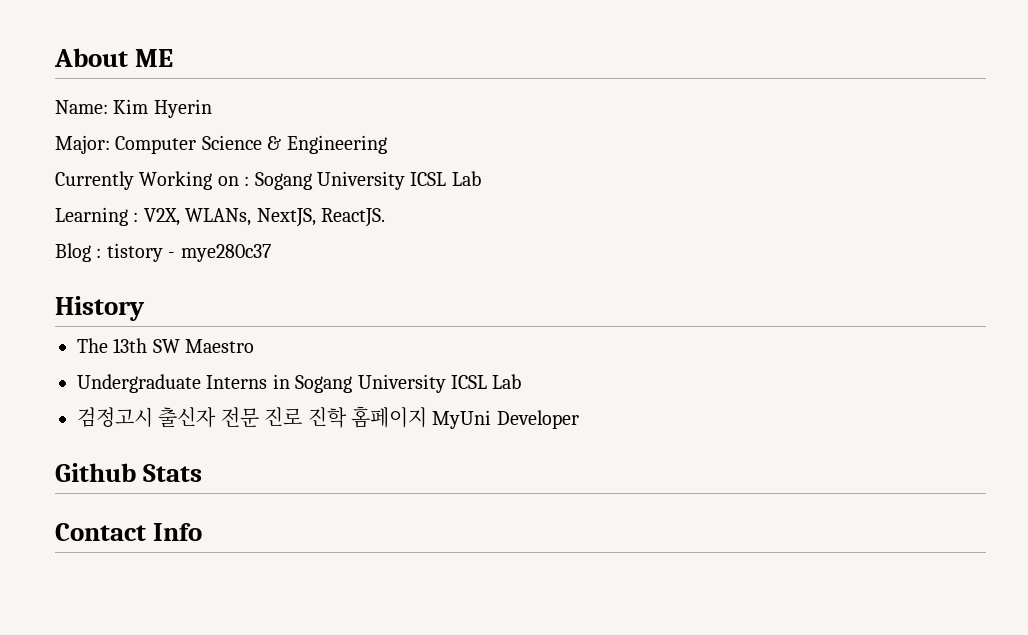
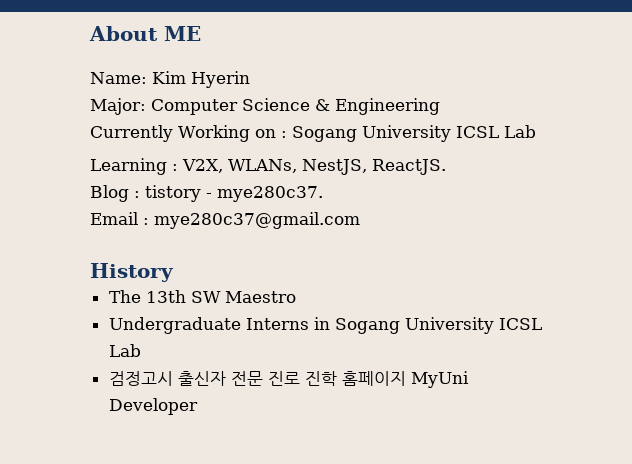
[256,208,316,227] NextJS, -> [302,159,367,175] NestJS,
[180,244,271,262] mye280c37 -> [217,186,323,202] [90,212,360,229] mye280c37. // Email : mye280c37@gmail.com
[55,463,203,482] [55,523,203,541] // Github Stats // Contact Info -> (198, 406) none

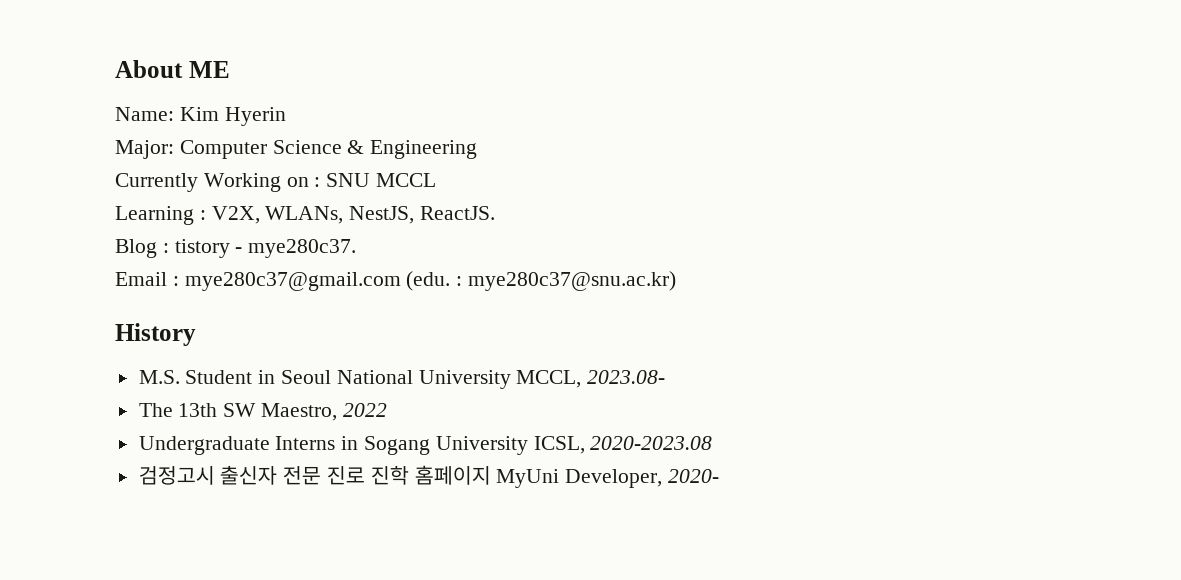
[291,125,536,142] Sogang University ICSL Lab -> [326,173,437,187] SNU MCCL
[90,263,174,282] // History -> [406,271,677,291] [115,323,196,346] [138,370,666,389] (edu. : mye280c37@snu.ac.kr) // History // M.S. Student in Seoul National University MCCL, 2023.08-
[224,291,296,303] Maestro -> [261,403,387,421] Maestro, 2022
[498,318,542,330] [108,344,141,357] ICSL Lab -> [533,436,713,454] ICSL, 2020-2023.08
[108,398,198,415] Developer -> [565,469,720,488] Developer, 2020-

